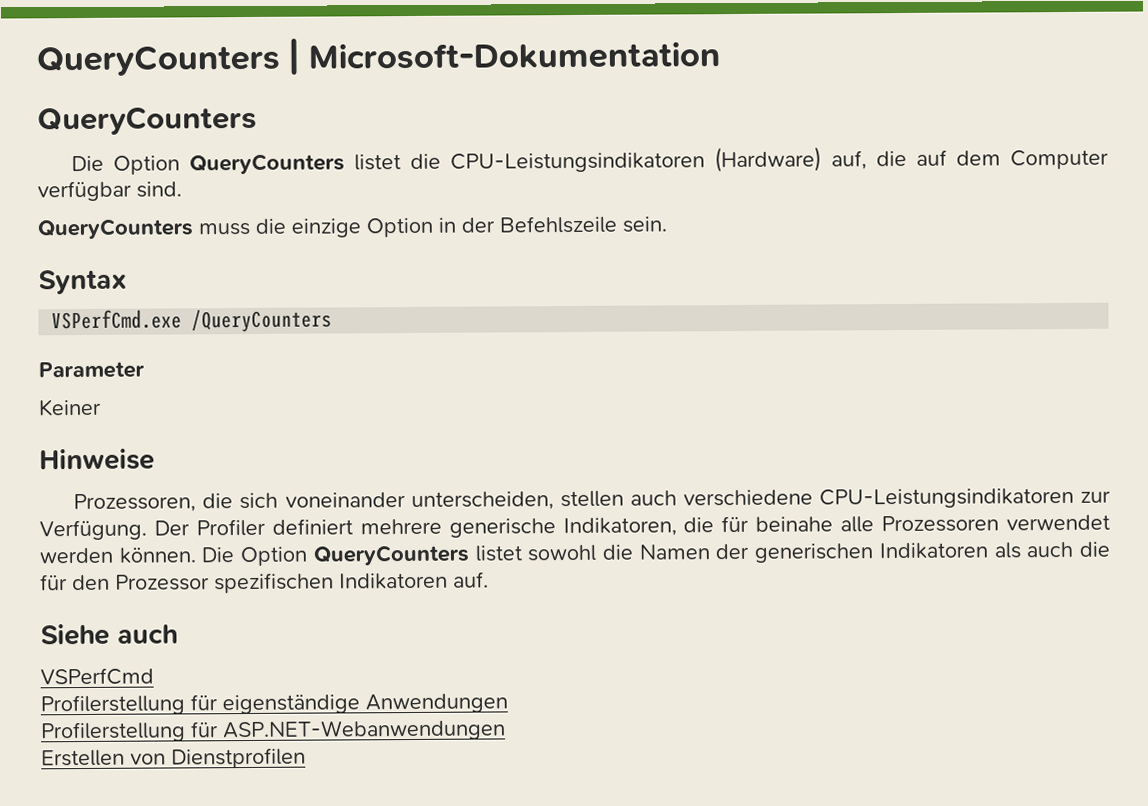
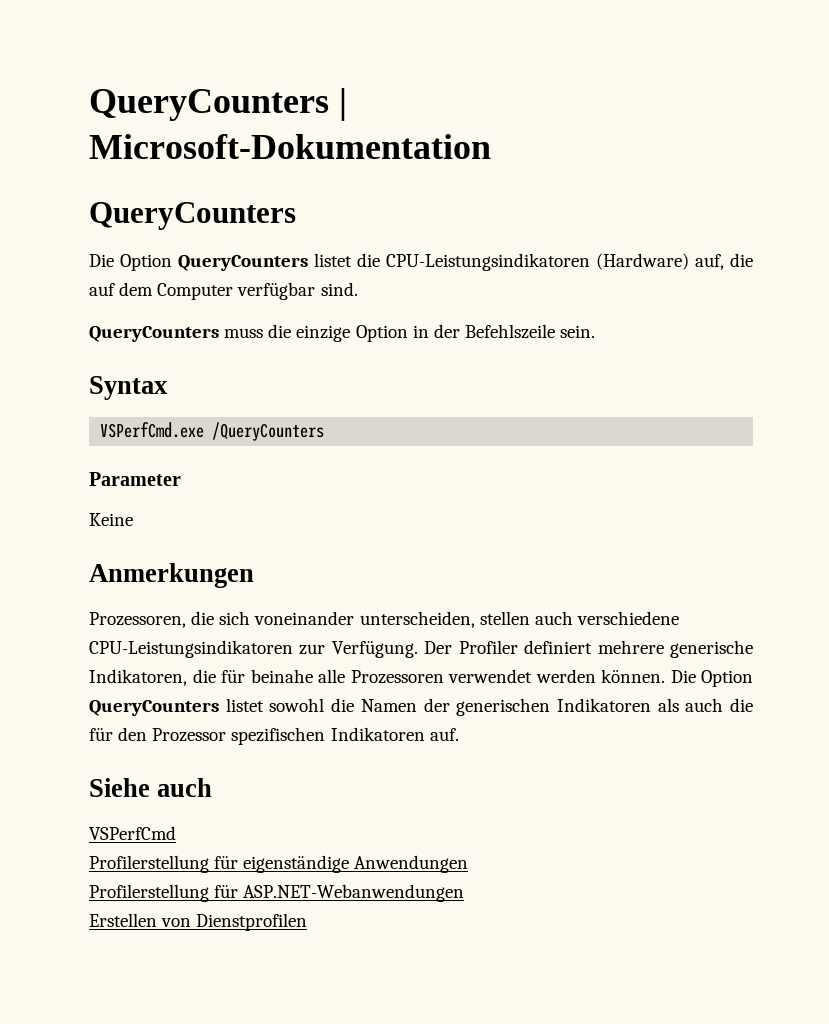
[38,398,102,417] [39,448,155,471] Keiner // Hinweise -> [89,513,133,526] [89,563,254,588] Keine // Anmerkungen

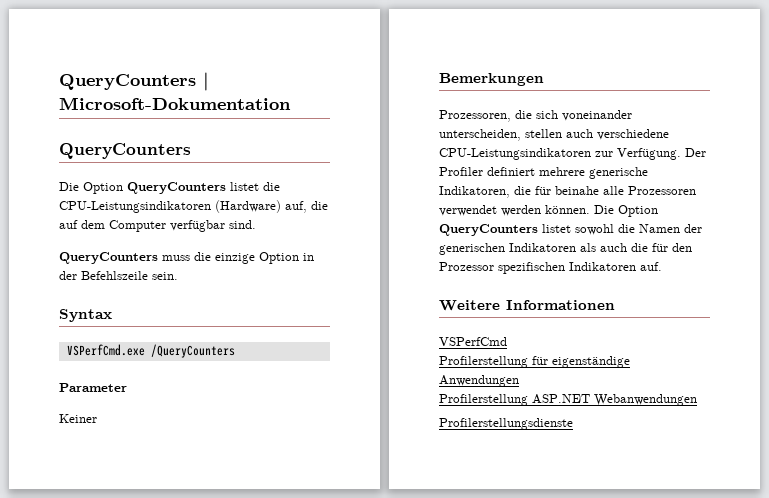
[89,513,133,526] [89,563,254,588] Keine // Anmerkungen -> [59,414,97,423] [439,73,544,86] Keiner // Bemerkungen
[89,778,213,797] Siehe auch -> [439,300,615,311] Weitere Informationen
[214,884,465,902] [89,913,308,931] für ASP.NET-Webanwendungen // Erstellen von Dienstprofilen -> [532,394,697,406] [439,418,573,430] ASP.NET Webanwendungen // Profilerstellungsdienste

